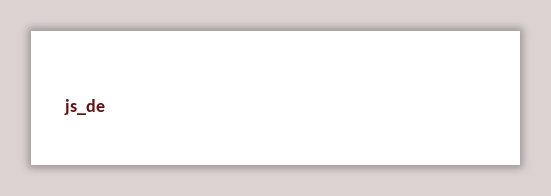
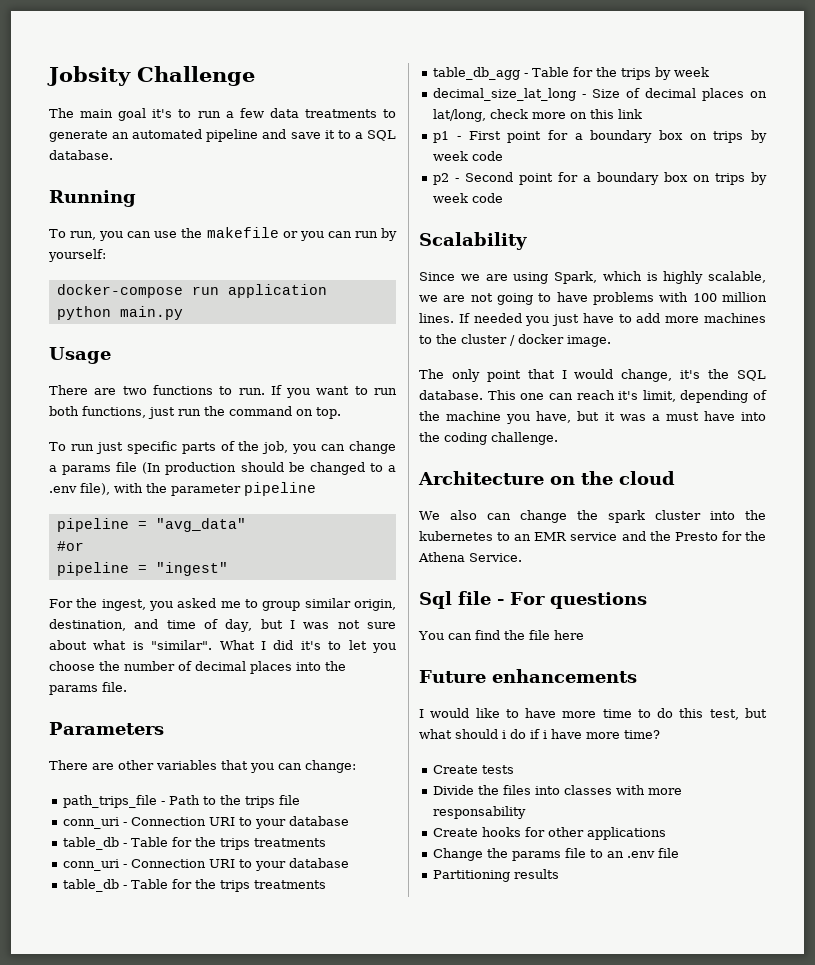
[64,99,105,115] js_de -> [47,66,255,86] [49,108,396,121] [49,129,396,142] [49,150,113,160] [49,190,136,207] [49,227,397,241] [48,249,106,262] [56,284,327,298] [56,306,183,320] [49,347,111,364] [49,385,398,398] [49,406,341,419] [49,441,397,454] [49,462,396,475] [49,482,316,496] [56,518,246,532] [56,541,84,551] [56,562,228,576] [49,598,396,611] [49,619,397,632] [49,640,396,653] [49,661,346,674] [49,682,127,695] [49,722,164,735] [49,760,356,773] [63,795,301,808] [63,816,350,829] [63,837,327,850] [63,858,350,871] [63,879,327,892] [433,67,710,80] [433,88,767,101] [433,109,643,122] [433,130,767,143] [433,151,504,161] [433,172,767,185] [433,193,504,203] [419,232,527,250] [419,271,766,284] [419,292,767,305] [419,313,766,326] [419,334,611,347] [419,369,766,382] [419,390,767,403] [419,411,766,424] [419,432,558,445] [418,471,675,485] [419,510,766,523] [419,531,766,541] [418,552,522,562] [419,591,647,609] [418,630,584,640] [419,669,637,683] [419,708,767,720] [419,729,660,739] [433,765,515,774] [433,785,683,795] [433,806,527,819] [433,827,667,840] [433,848,680,861] [433,869,560,882] Jobsity Challenge // The main goal it's to run a few data treatments to generate an automated pipeline and save it to a SQL database. // Running // To run, you can use the makefile or you can run by yourself: // docker-compose run application python main.py // Usage // There are two functions to run. If you want to run both functions, just run the command on top. // To run just specific parts of the job, you can change a params file (In production should be changed to a .env file), with the parameter pipeline // pipeline = "avg_data" // #or // pipeline = "ingest" // For the ingest, you asked me to group similar origin, destination, and time of day, but I was not sure about what is "similar". What I did it's to let you choose the number of decimal places into the params file. // Parameters // There are other variables that you can change: // path_trips_file - Path to the trips file // conn_uri - Connection URI to your database // table_db - Table for the trips treatments // conn_uri - Connection URI to your database // table_db - Table for the trips treatments // table_db_agg - Table for the trips by week // decimal_size_lat_long - Size of decimal places on lat/long, check more on this link // p1 - First point for a boundary box on trips by week code // p2 - Second point for a boundary box on trips by week code // Scalability // Since we are using Spark, which is highly scalable, we are not going to have problems with 100 million lines. If needed you just have to add more machines to the cluster / docker image. // The only point that I would change, it's the SQL database. This one can reach it's limit, depending of the machine you have, but it was a must have into the coding challenge. // Architecture on the cloud // We also can change the spark cluster into the kubernetes to an EMR service and the Presto for the Athena Service. // Sql file - For questions // You can find the file here // Future enhancements // I would like to have more time to do this test, but what should i do if i have more time? // Create tests // Divide the files into classes with more responsability // Create hooks for other applications // Change the params file to an .env file // Partitioning results

